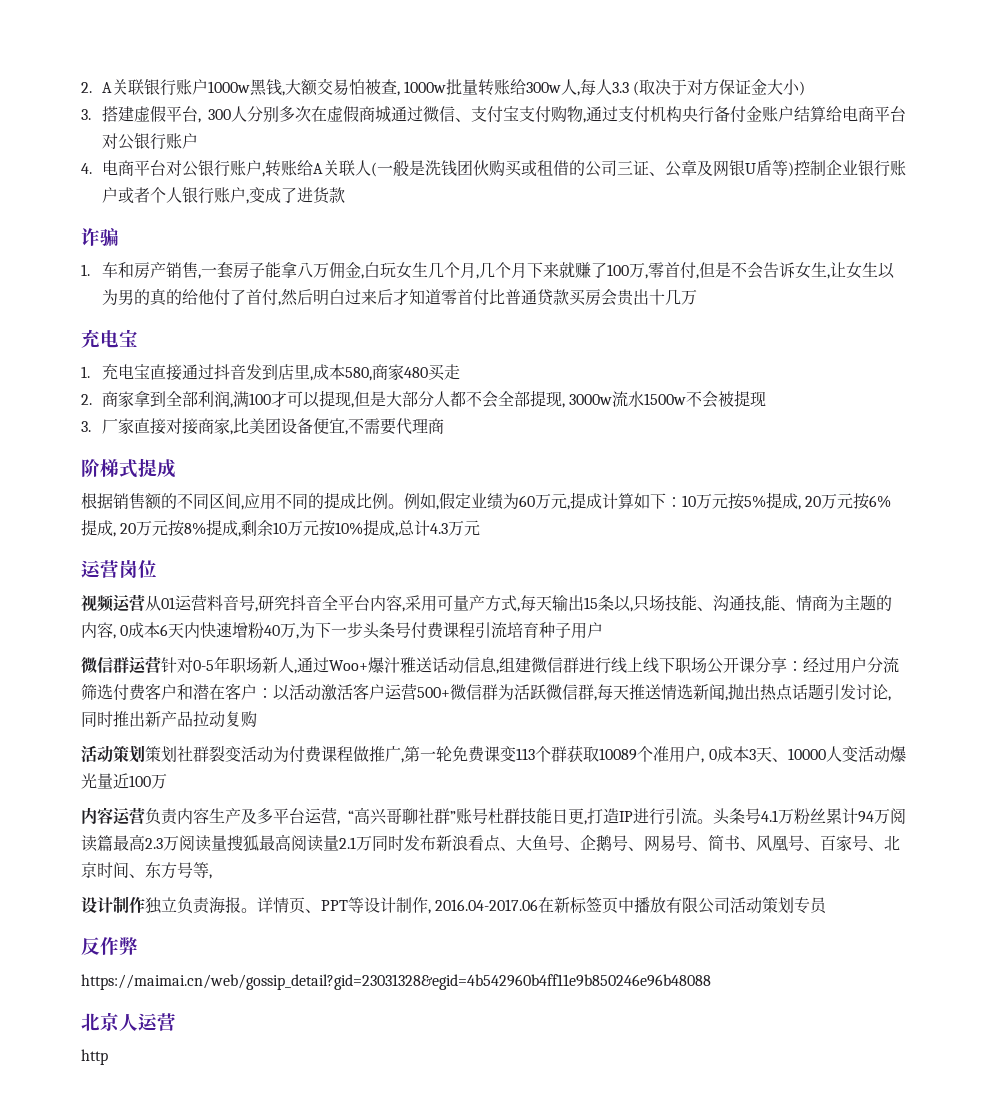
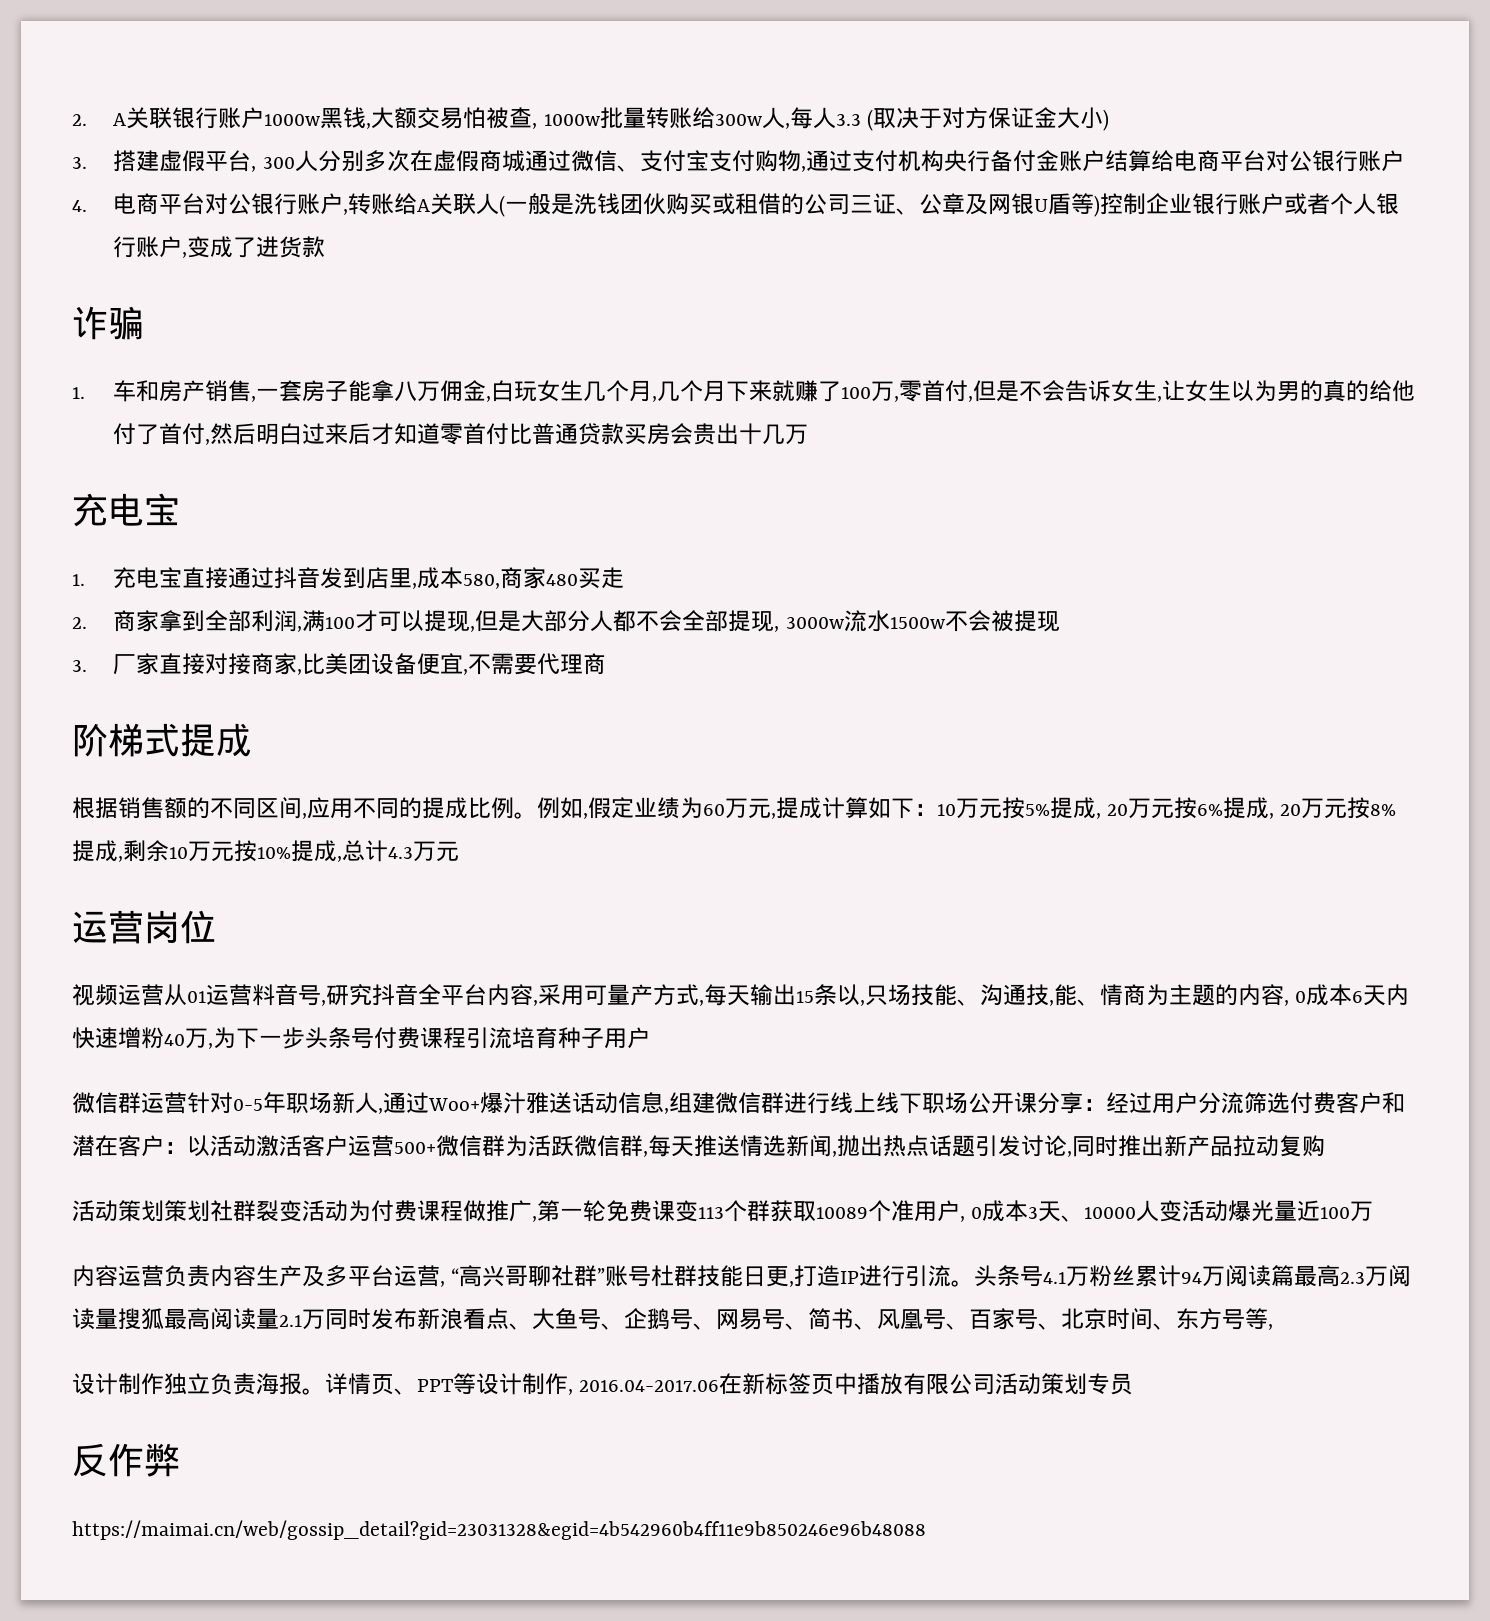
[81,1012,176,1031] [81,1049,108,1065] // 北京人运营 // http -> (926, 1530) none

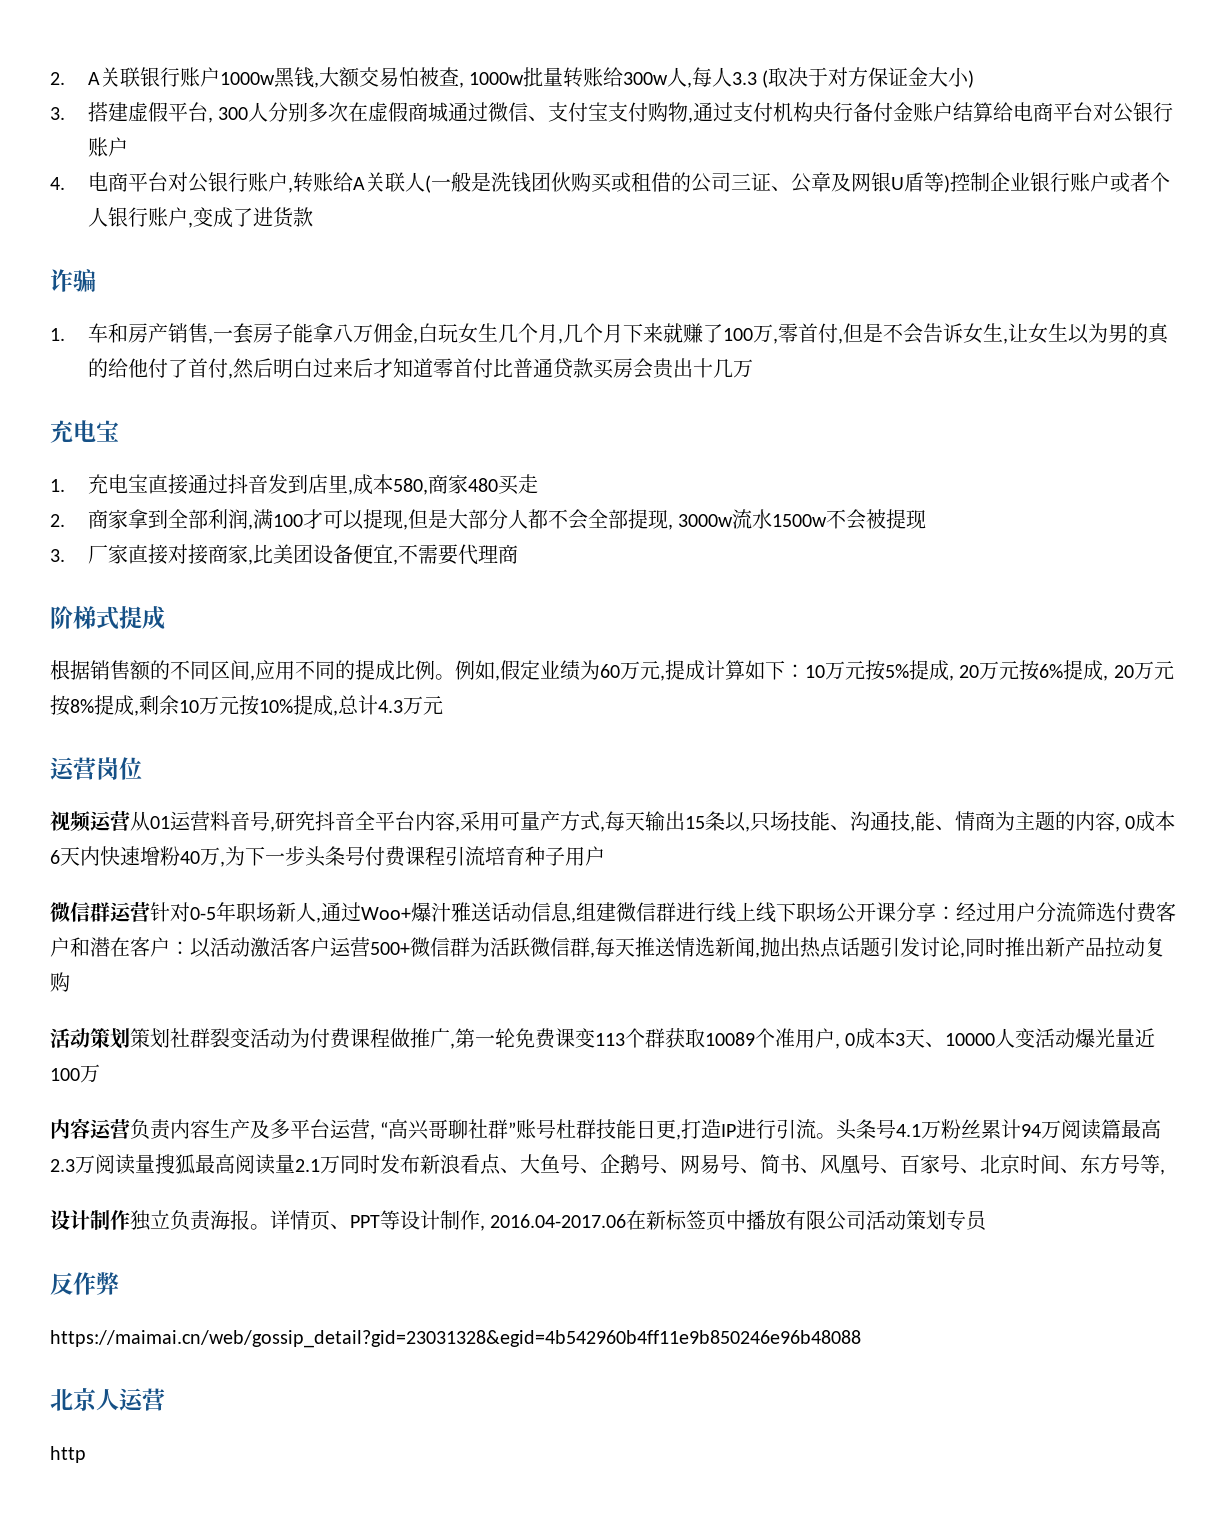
(926, 1530) none -> [50,1388,165,1411] [50,1446,86,1463] // 北京人运营 // http

